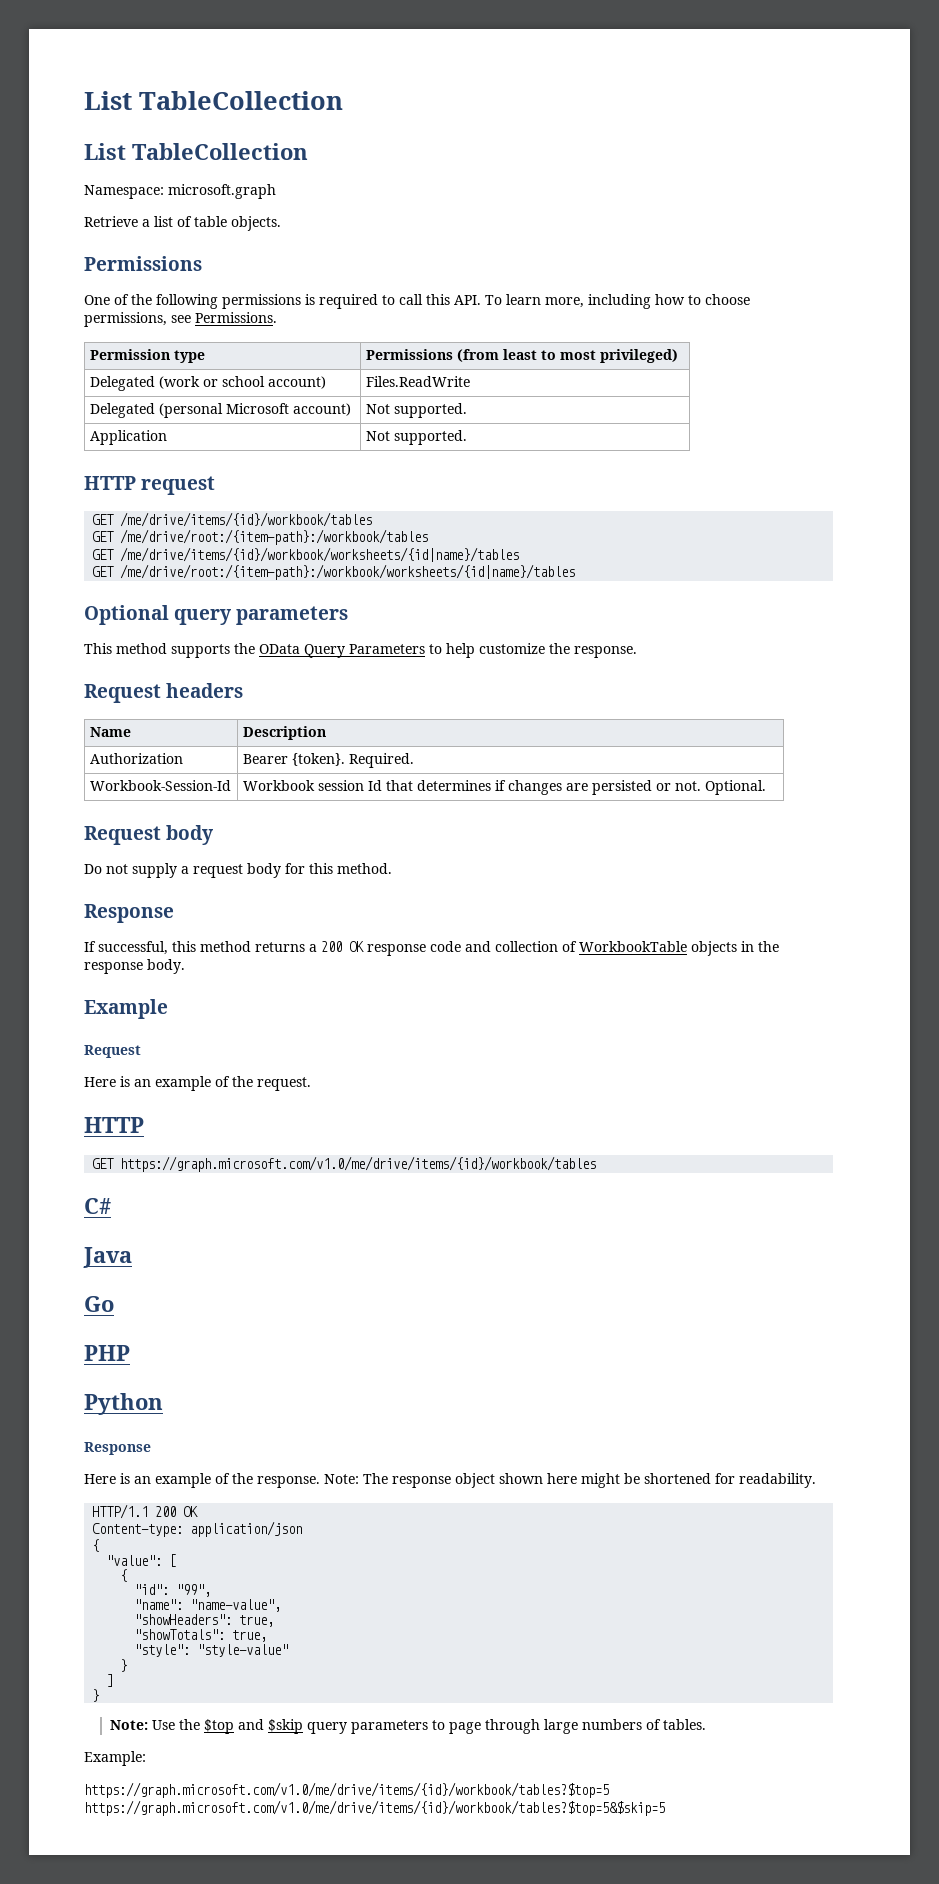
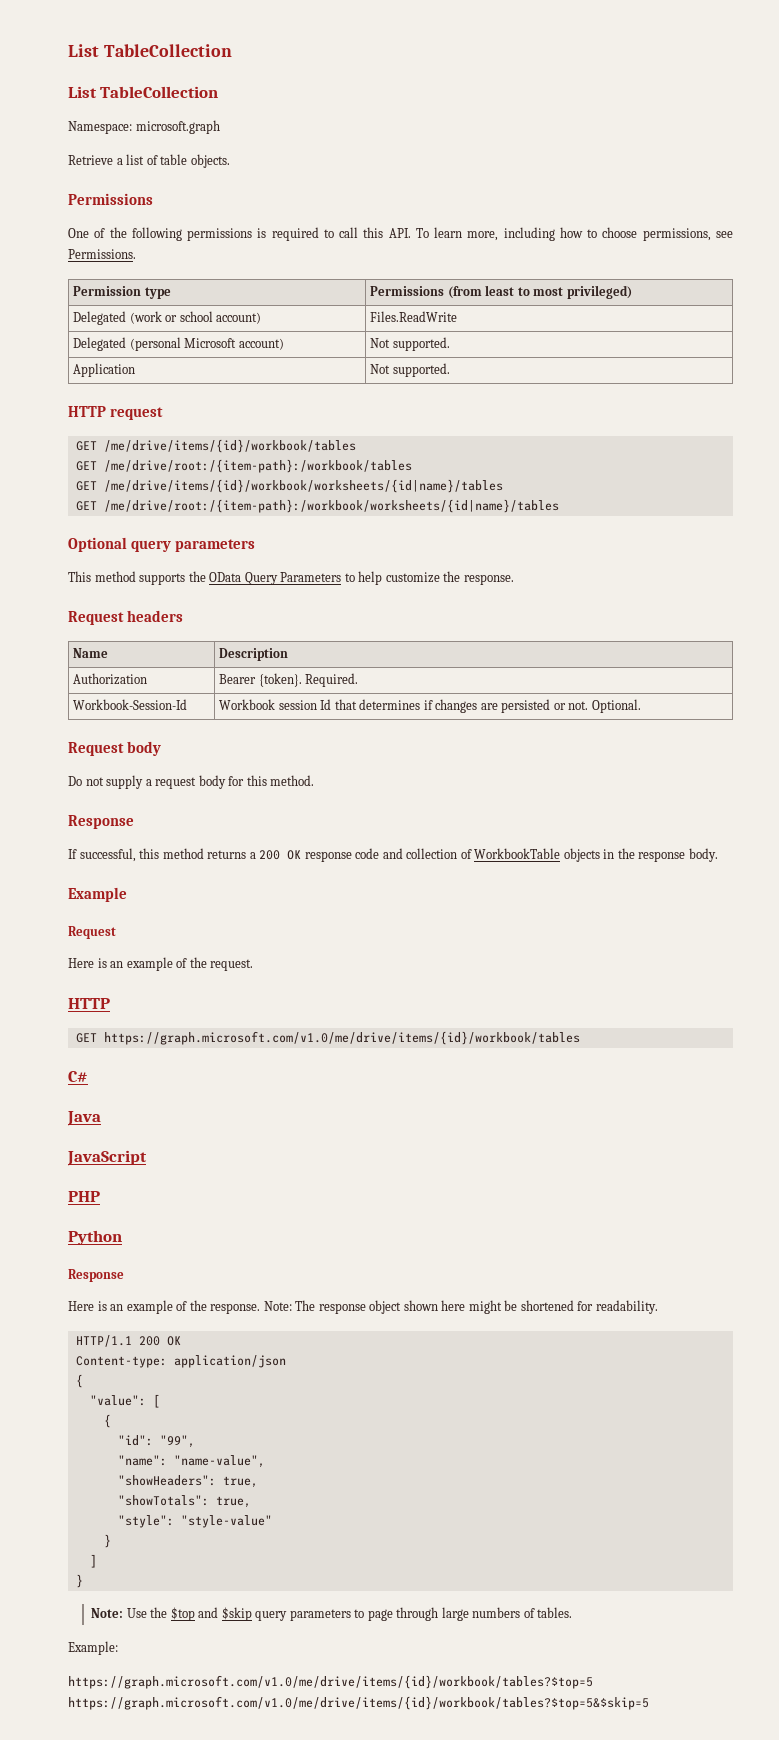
[84,1296,114,1312] Go -> [67,1150,147,1166] JavaScript

